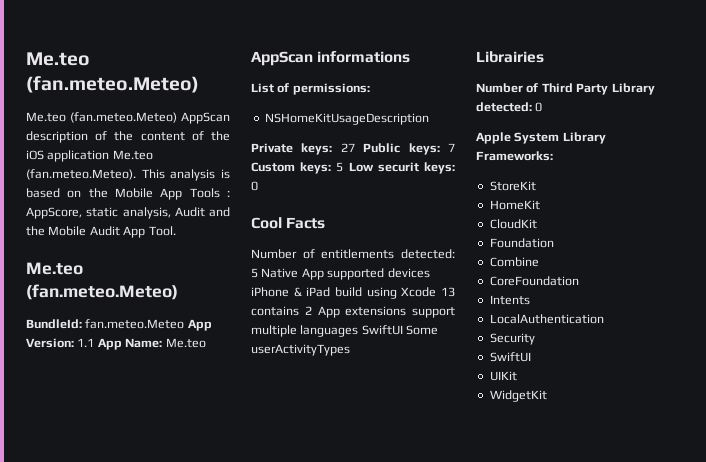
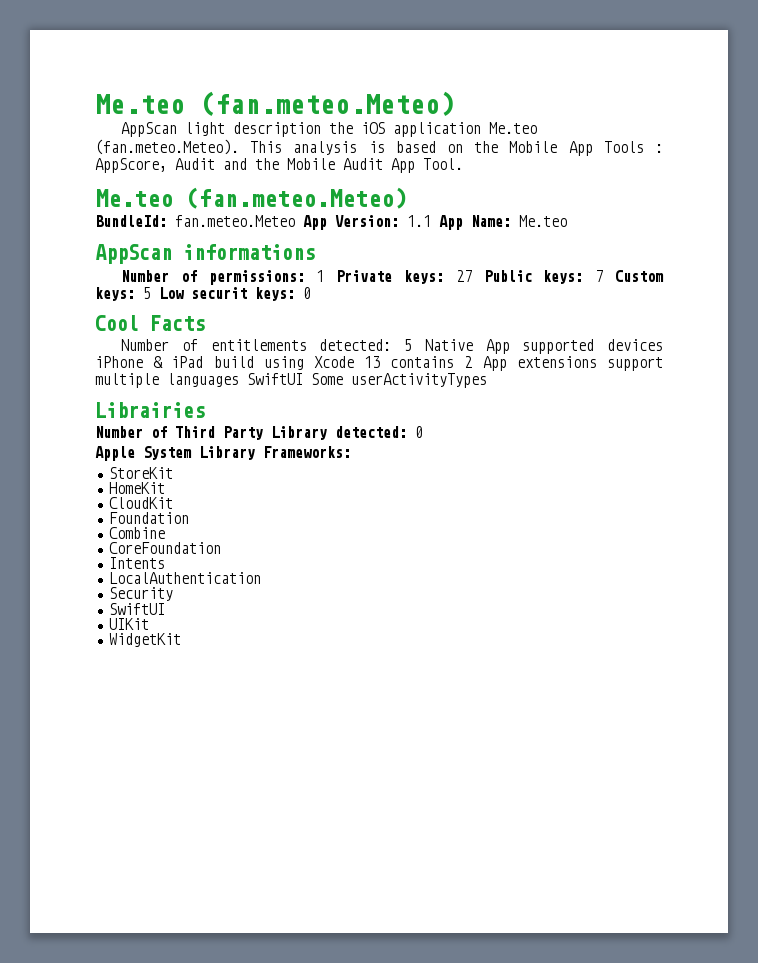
[26,52,90,66] [26,76,199,93] [26,112,230,124] [26,131,204,143] Me.teo (fan.meteo.Meteo) // Me.teo (fan.meteo.Meteo) AppScan description of the content of -> [95,91,455,116] [121,122,322,137] Me.teo (fan.meteo.Meteo) // AppScan light description
[86,207,171,219] static analysis, -> (167, 165) none
[251,83,274,93] List -> [121,270,170,282] Number
[264,113,429,125] // NSHomeKitUsageDescription // -> [316,270,325,282] 1

